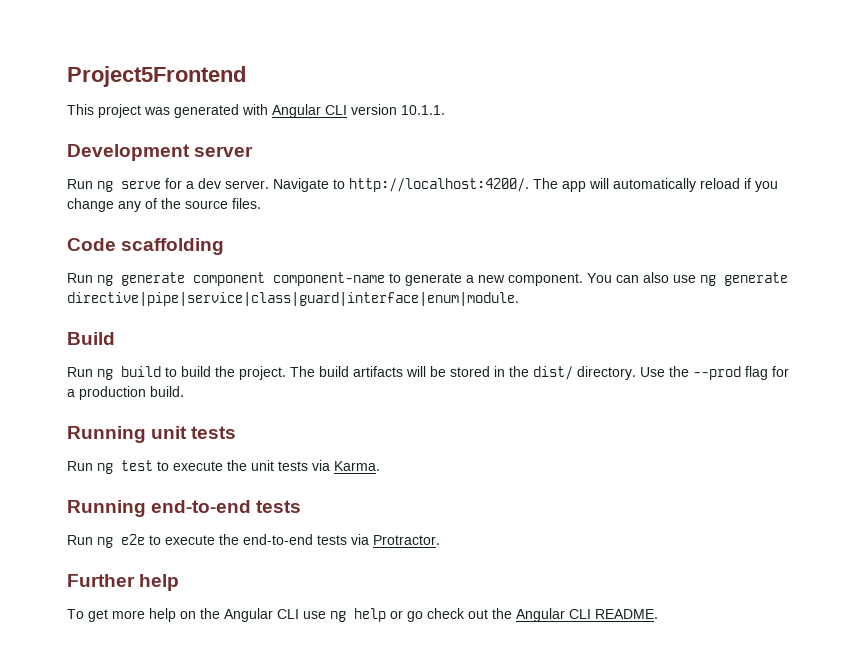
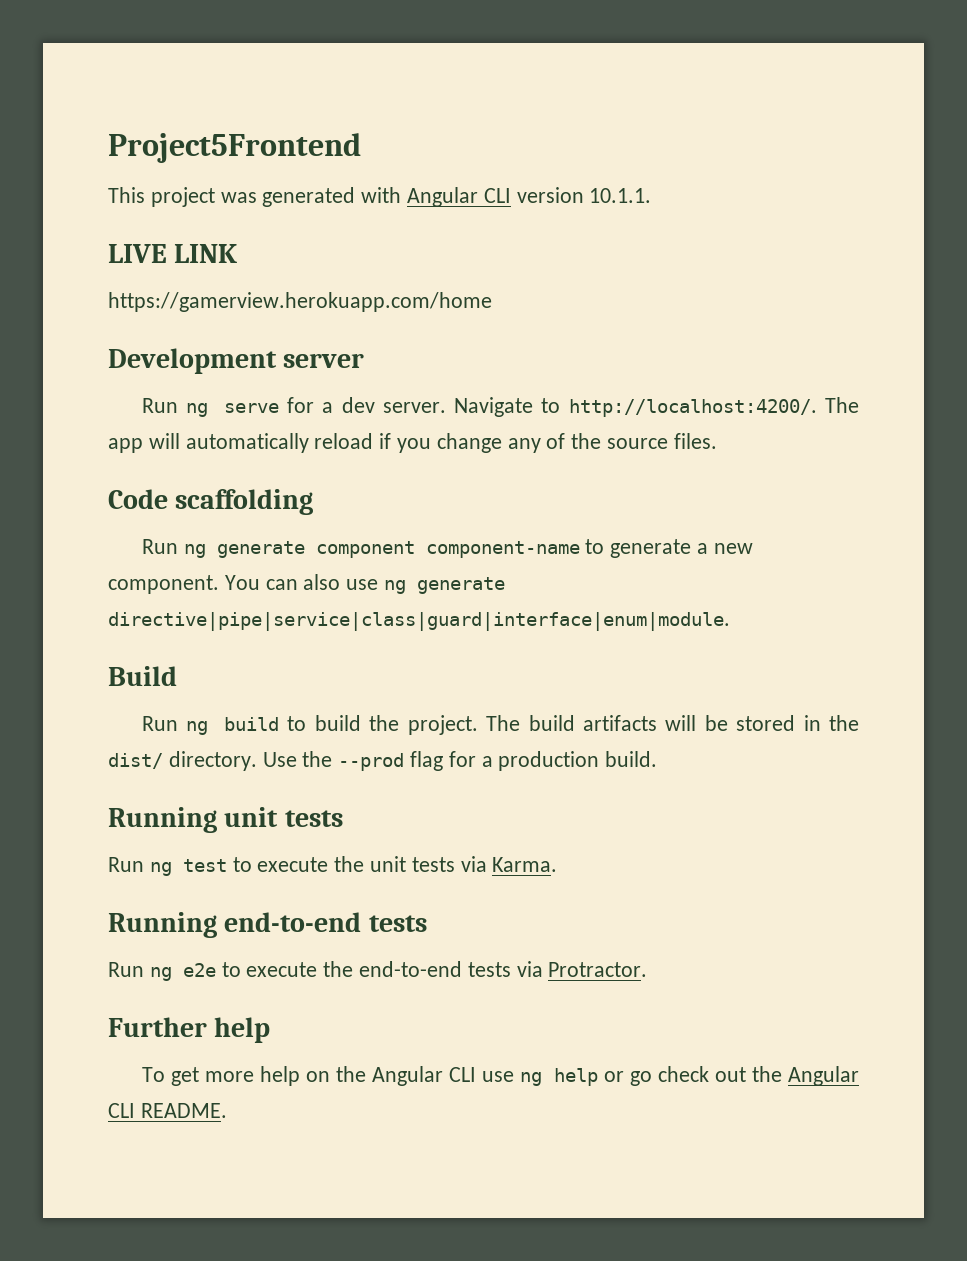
(445, 110) none -> [108,244,239,263] [108,292,492,312] // LIVE LINK // https://gamerview.herokuapp.com/home

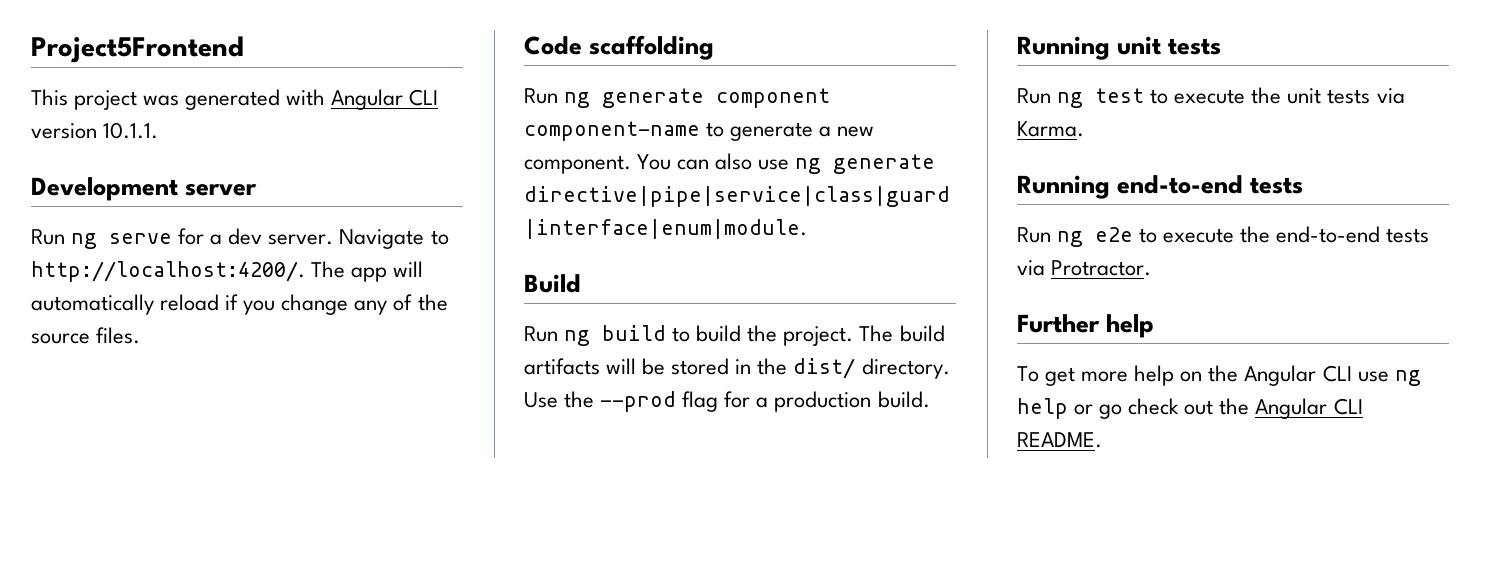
[108,244,239,263] [108,292,492,312] // LIVE LINK // https://gamerview.herokuapp.com/home -> (159, 130) none

